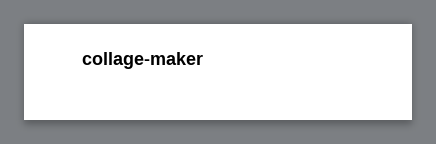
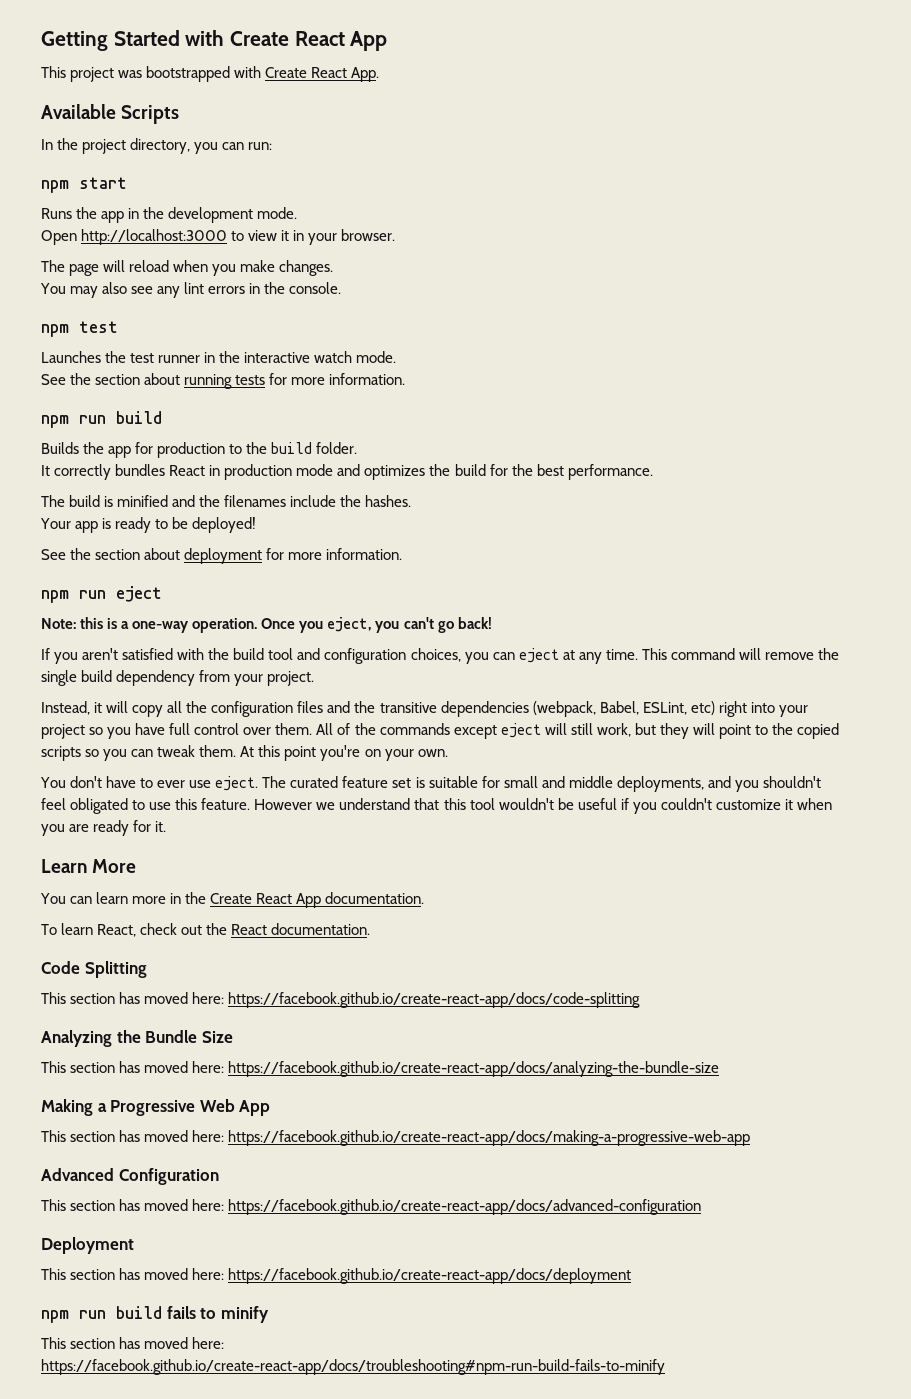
[82,52,203,69] collage-maker -> [41,30,388,51] [41,66,380,82] [41,104,180,124] [41,138,273,154] [41,177,127,193] [41,207,298,223] [41,229,396,245] [41,260,334,276] [40,282,342,298] [41,321,118,337] [41,351,397,363] [41,373,406,389] [41,411,162,428] [41,442,358,458] [41,464,653,480] [41,495,412,507] [40,517,257,533] [41,548,403,564] [41,586,162,603] [41,617,492,633] [41,648,840,664] [41,670,315,686] [41,701,808,717] [41,723,840,739] [41,745,448,761] [40,776,821,792] [41,798,832,814] [41,820,167,836] [41,859,137,873] [40,892,425,908] [41,923,371,937] [41,961,147,978] [41,992,641,1008] [41,1030,233,1047] [41,1061,720,1077] [41,1099,271,1116] [41,1130,751,1146] [41,1168,219,1185] [41,1199,702,1215] [41,1237,134,1254] [41,1268,632,1284] [41,1306,269,1323] [41,1337,225,1349] [41,1359,665,1375] Getting Started with Create React App // This project was bootstrapped with Create React App. // Available Scripts // In the project directory, you can run: // npm start // Runs the app in the development mode. // Open http://localhost:3000 to view it in your browser. // The page will reload when you make changes. // You may also see any lint errors in the console. // npm test // Launches the test runner in the interactive watch mode. // See the section about running tests for more information. // npm run build // Builds the app for production to the build folder. // It correctly bundles React in production mode and optimizes the build for the best performance. // The build is minified and the filenames include the hashes. // Your app is ready to be deployed! // See the section about deployment for more information. // npm run eject // Note: this is a one-way operation. Once you eject, you can't go back! // If you aren't satisfied with the build tool and configuration choices, you can eject at any time. This command will remove the single build dependency from your project. // Instead, it will copy all the configuration files and the transitive dependencies (webpack, Babel, ESLint, etc) right into your project so you have full control over them. All of the commands except eject will still work, but they will point to the copied scripts so you can tweak them. At this point you're on your own. // You don't have to ever use eject. The curated feature set is suitable for small and middle deployments, and you shouldn't feel obligated to use this feature. However we understand that this tool wouldn't be useful if you couldn't customize it when you are ready for it. // Learn More // You can learn more in the Create React App documentation. // To learn React, check out the React documentation. // Code Splitting // This section has moved here: https://facebook.github.io/create-react-app/docs/code-splitting // Analyzing the Bundle Size // This section has moved here: https://facebook.github.io/create-react-app/docs/analyzing-the-bundle-size // Making a Progressive Web App // This section has moved here: https://facebook.github.io/create-react-app/docs/making-a-progressive-web-app // Advanced Configuration // This section has moved here: https://facebook.github.io/create-react-app/docs/advanced-configuration // Deployment // This section has moved here: https://facebook.github.io/create-react-app/docs/deployment // npm run build fails to minify // This section has moved here: https://facebook.github.io/create-react-app/docs/troubleshooting#npm-run-build-fails-to-minify

